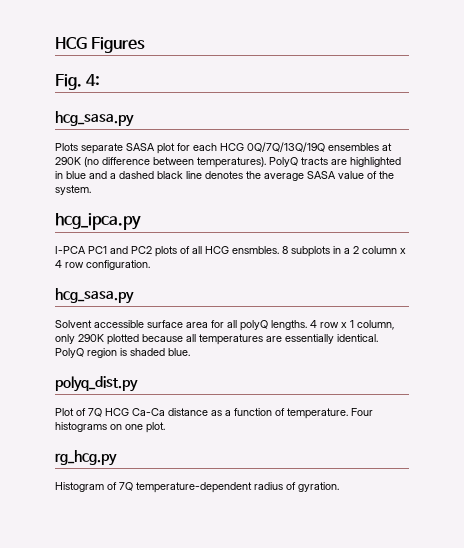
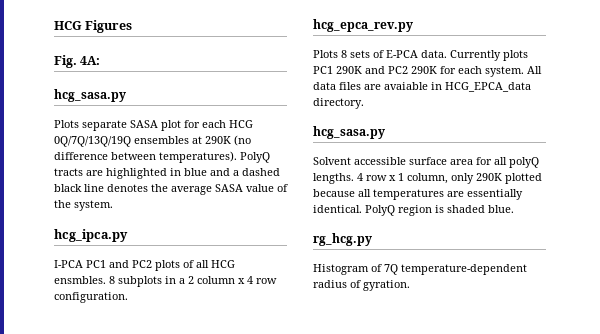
[86,74,101,86] 4: -> [80,56,101,65] 4A:
(150, 265) none -> [313,19,413,32] [313,50,528,61] [313,66,542,77] [313,82,531,92] [313,98,364,109] // hcg_epca_rev.py // Plots 8 sets of E-PCA data. Currently plots PC1 290K and PC2 290K for each system. All data files are avaiable in HCG_EPCA_data directory.
[55,376,138,392] [55,408,373,419] [55,422,165,433] // polyq_dist.py // Plot of 7Q HCG Ca-Ca distance as a function of temperature. Four histograms on one plot. -> (514, 209) none

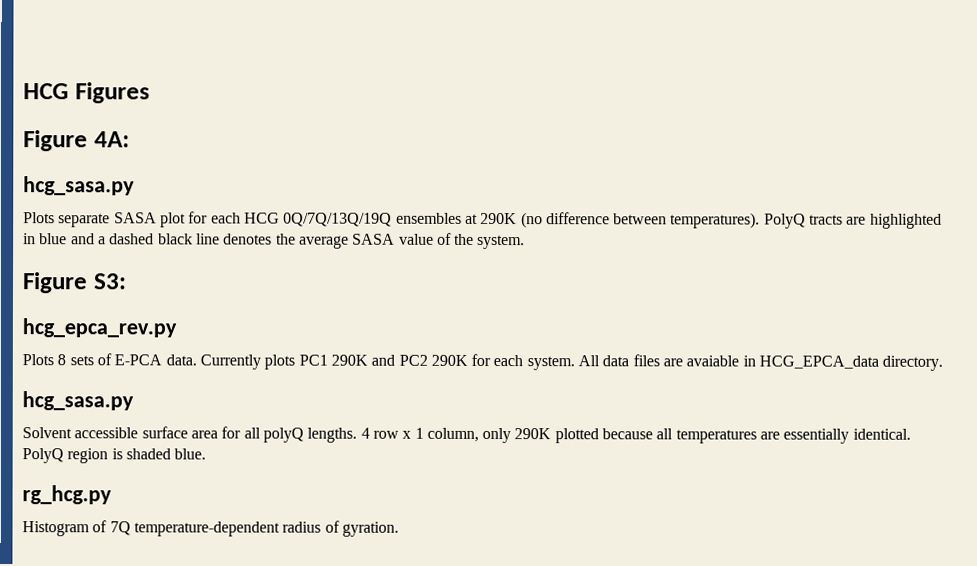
[54,55,77,68] Fig. -> [23,130,88,152] Figure
[54,229,128,242] [54,260,235,271] [54,276,277,287] [54,292,128,303] hcg_ipca.py // I-PCA PC1 and PC2 plots of all HCG ensmbles. 8 subplots in a 2 column x 4 row configuration. -> [22,272,127,294] Figure S3:

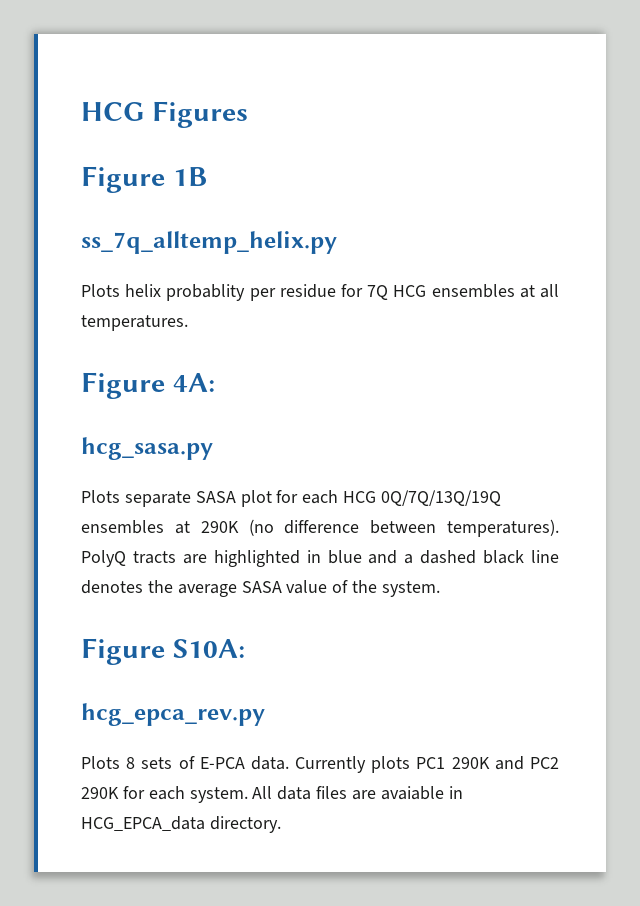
(150, 93) none -> [81,166,207,193] [81,231,337,254] [81,284,559,301] [81,315,188,331] // Figure 1B // ss_7q_alltemp_helix.py // Plots helix probablity per residue for 7Q HCG ensembles at all temperatures.
[92,273,127,290] S3: -> [172,639,245,658] S10A:
[22,391,134,411] [22,426,911,444] [22,448,207,464] [22,485,112,505] [22,520,399,537] // hcg_sasa.py // Solvent accessible surface area for all polyQ lengths. 4 row x 1 column, only 290K plotted because all temperatures are essentially identical. PolyQ region is shaded blue. // rg_hcg.py // Histogram of 7Q temperature-dependent radius of gyration. -> (281, 824) none

